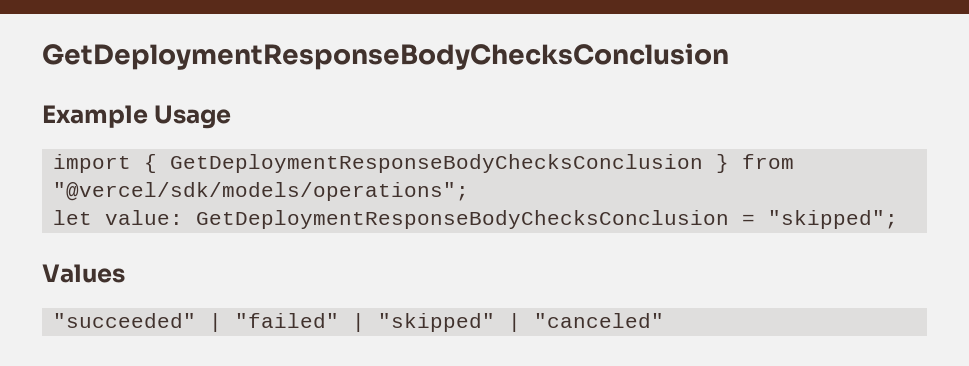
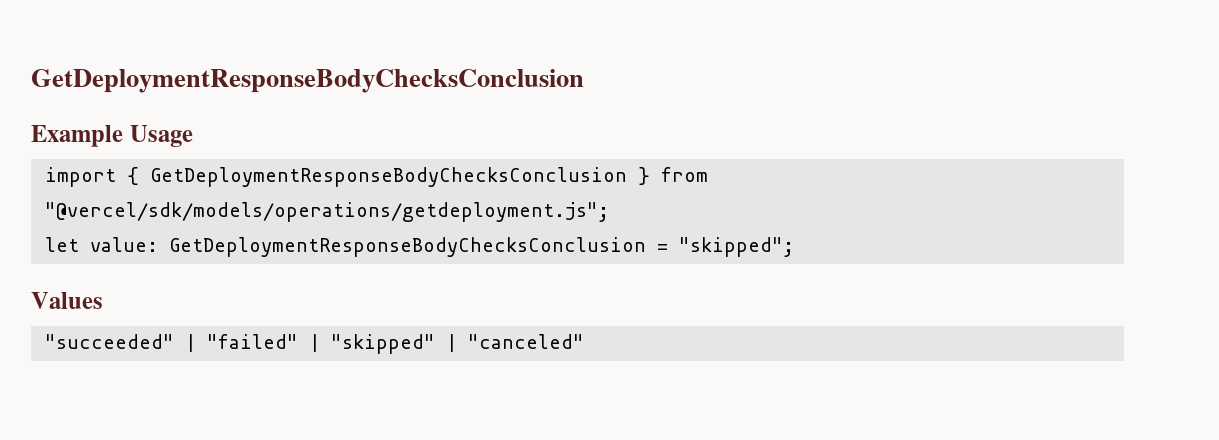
[53,182,470,201] "@vercel/sdk/models/operations"; -> [44,202,609,222] "@vercel/sdk/models/operations/getdeployment.js";

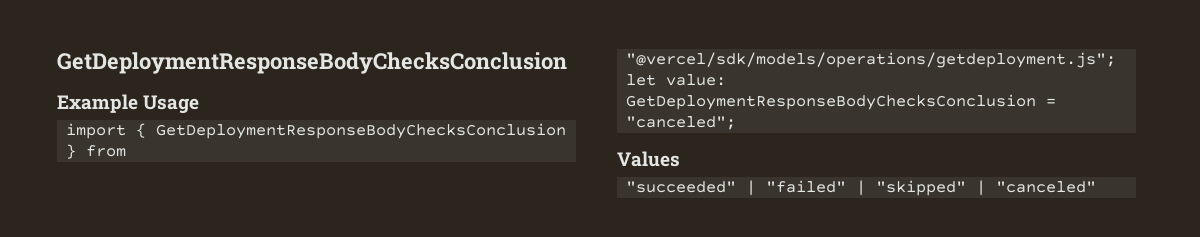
[678,237,794,257] "skipped"; -> [626,116,737,130] "canceled";

